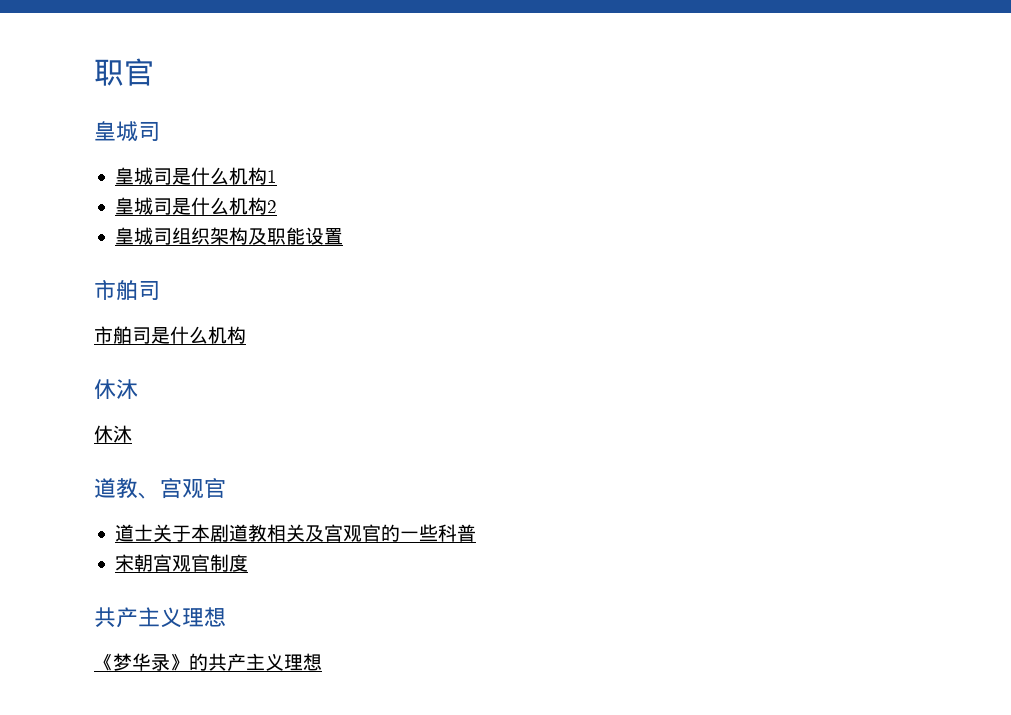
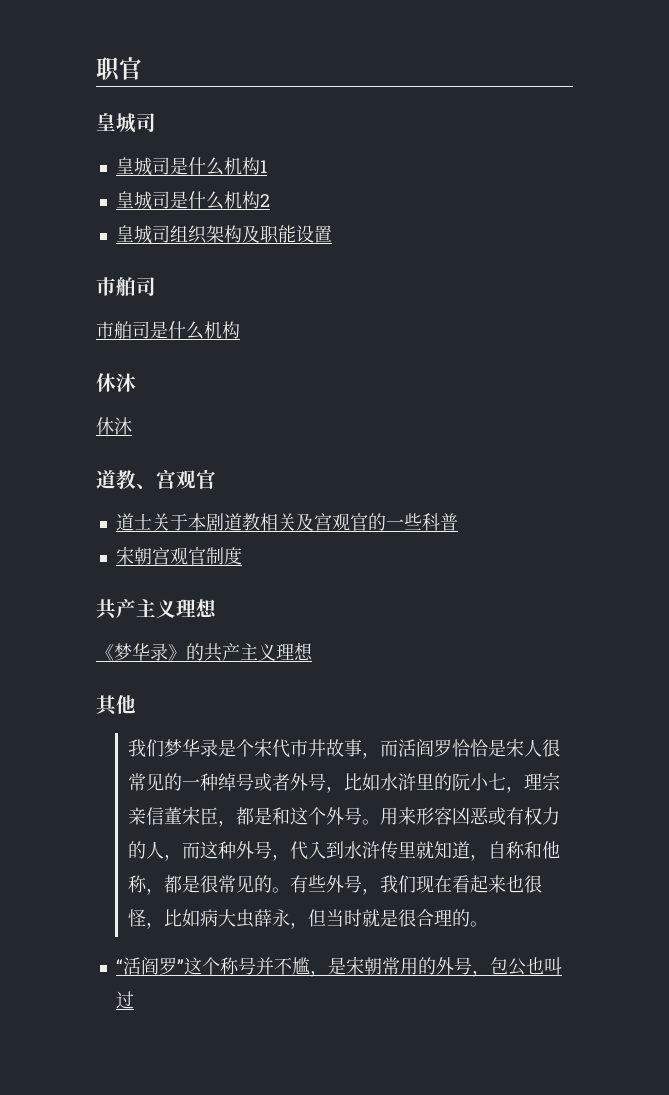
(322, 662) none -> [96,695,136,716] [127,738,560,759] [127,772,560,793] [127,806,560,827] [127,841,560,861] [127,875,542,895] [127,909,488,929] [115,956,562,977] [115,991,134,1009] // 其他 // 我们梦华录是个宋代市井故事，而活阎罗恰恰是宋人很常见的一种绰号或者外号，比如水浒里的阮小七，理宗亲信董宋臣，都是和这个外号。用来形容凶恶或有权力的人，而这种外号，代入到水浒传里就知道，自称和他称，都是很常见的。有些外号，我们现在看起来也很怪，比如病大虫薛永，但当时就是很合理的。 // “活阎罗”这个称号并不尴，是宋朝常用的外号，包公也叫过

